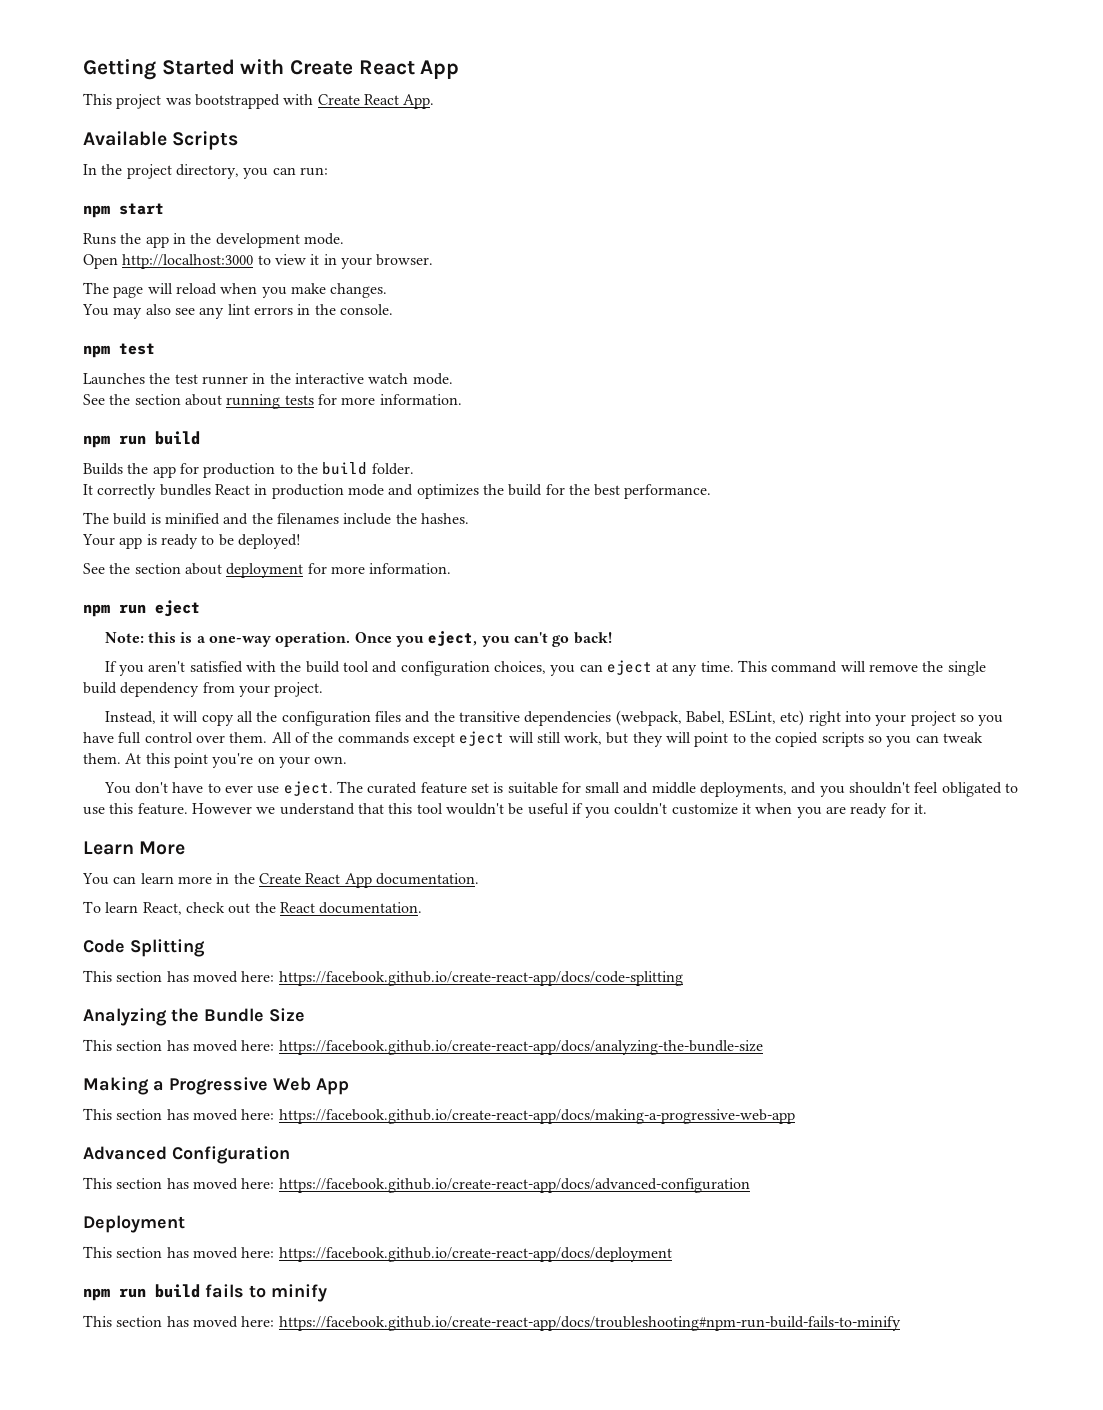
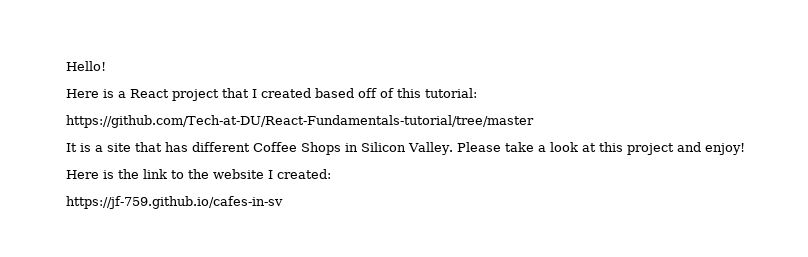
[83,59,460,80] [83,93,435,109] [83,131,239,150] [83,164,328,179] [83,203,164,218] [83,233,344,248] [83,254,434,269] [83,282,388,298] [82,304,393,319] [83,343,155,358] [83,373,453,385] [83,394,462,409] [83,431,200,448] [83,462,414,478] [83,484,712,499] [83,512,469,525] [82,534,301,549] [83,563,452,578] [83,600,200,617] [104,631,612,647] [104,660,986,676] [83,682,324,697] [104,710,1004,726] [83,731,984,747] [83,753,348,768] [103,781,1019,797] [83,803,928,818] [83,841,186,855] [82,873,479,888] [83,901,423,915] [83,939,205,957] [83,970,683,986] [83,1008,305,1026] [83,1039,763,1055] [83,1077,349,1095] [83,1108,795,1124] [83,1146,290,1164] [83,1177,750,1193] [83,1215,185,1233] [83,1246,672,1262] [83,1284,327,1302] [83,1315,901,1331] Getting Started with Create React App // This project was bootstrapped with Create React App. // Available Scripts // In the project directory, you can run: // npm start // Runs the app in the development mode. // Open http://localhost:3000 to view it in your browser. // The page will reload when you make changes. // You may also see any lint errors in the console. // npm test // Launches the test runner in the interactive watch mode. // See the section about running tests for more information. // npm run build // Builds the app for production to the build folder. // It correctly bundles React in production mode and optimizes the build for the best performance. // The build is minified and the filenames include the hashes. // Your app is ready to be deployed! // See the section about deployment for more information. // npm run eject // Note: this is a one-way operation. Once you eject, you can't go back! // If you aren't satisfied with the build tool and configuration choices, you can eject at any time. This command will remove the single build dependency from your project. // Instead, it will copy all the configuration files and the transitive dependencies (webpack, Babel, ESLint, etc) right into your project so you have full control over them. All of the commands except eject will still work, but they will point to the copied scripts so you can tweak them. At this point you're on your own. // You don't have to ever use eject. The curated feature set is suitable for small and middle deployments, and you shouldn't feel obligated to use this feature. However we understand that this tool wouldn't be useful if you couldn't customize it when you are ready for it. // Learn More // You can learn more in the Create React App documentation. // To learn React, check out the React documentation. // Code Splitting // This section has moved here: https://facebook.github.io/create-react-app/docs/code-splitting // Analyzing the Bundle Size // This section has moved here: https://facebook.github.io/create-react-app/docs/analyzing-the-bundle-size // Making a Progressive Web App // This section has moved here: https://facebook.github.io/create-react-app/docs/making-a-progressive-web-app // Advanced Configuration // This section has moved here: https://facebook.github.io/create-react-app/docs/advanced-configuration // Deployment // This section has moved here: https://facebook.github.io/create-react-app/docs/deployment // npm run build fails to minify // This section has moved here: https://facebook.github.io/create-react-app/docs/troubleshooting#npm-run-build-fails-to-minify -> [66,61,106,71] [66,88,477,101] [66,115,534,128] [66,142,745,155] [66,169,331,179] [66,196,283,209] Hello! // Here is a React project that I created based off of this tutorial: // https://github.com/Tech-at-DU/React-Fundamentals-tutorial/tree/master // It is a site that has different Coffee Shops in Silicon Valley. Please take a look at this project and enjoy! // Here is the link to the website I created: // https://jf-759.github.io/cafes-in-sv

